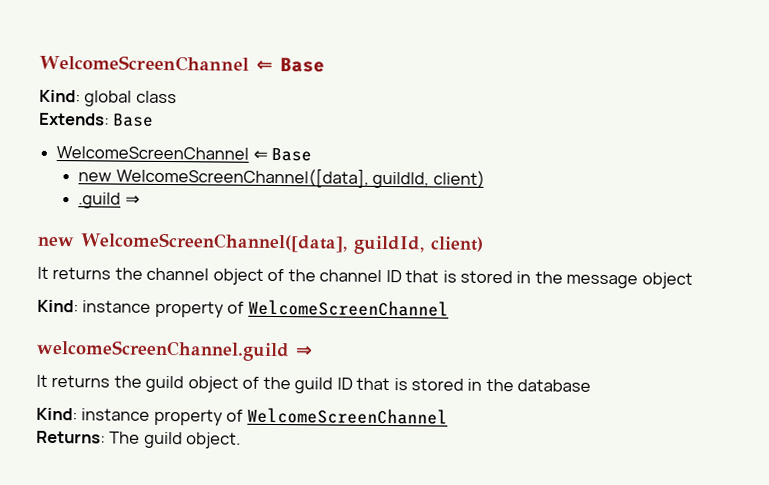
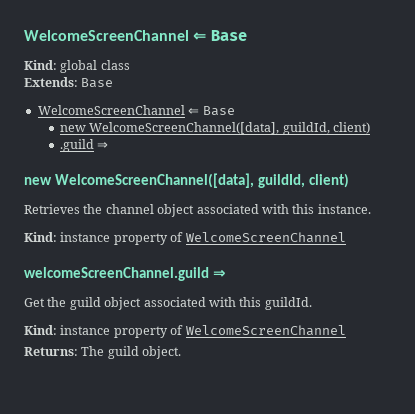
[37,266,112,280] It returns -> [24,204,80,214] Retrieves
[267,268,693,289] of the channel ID that is stored in the message object -> [196,204,371,214] associated with this instance.
[36,374,111,388] It returns -> [24,298,45,307] Get
[242,376,592,394] of the guild ID that is stored in the database -> [143,297,312,310] associated with this guildId.

